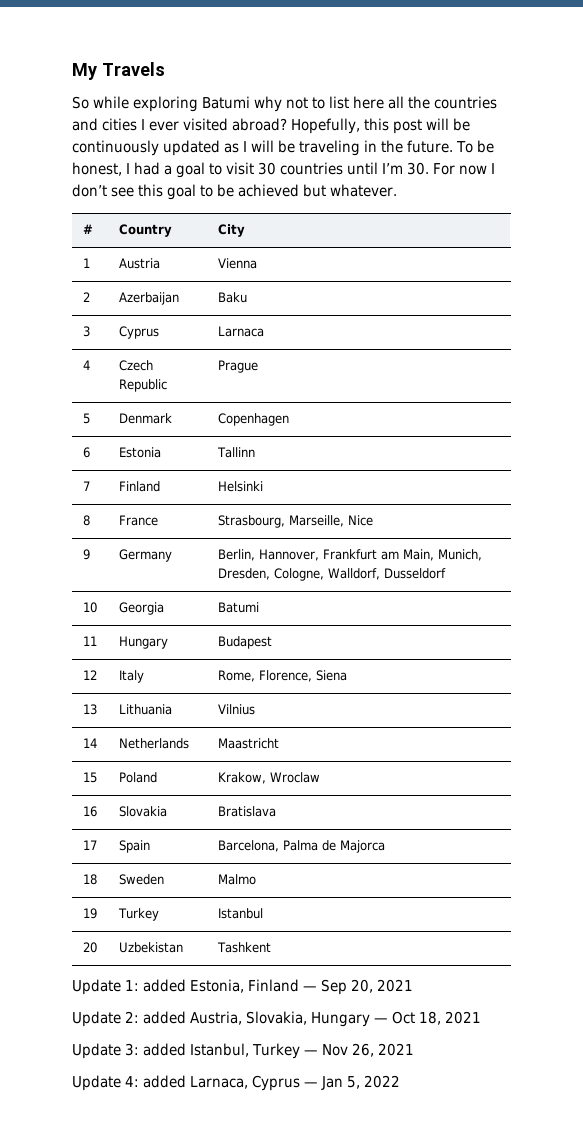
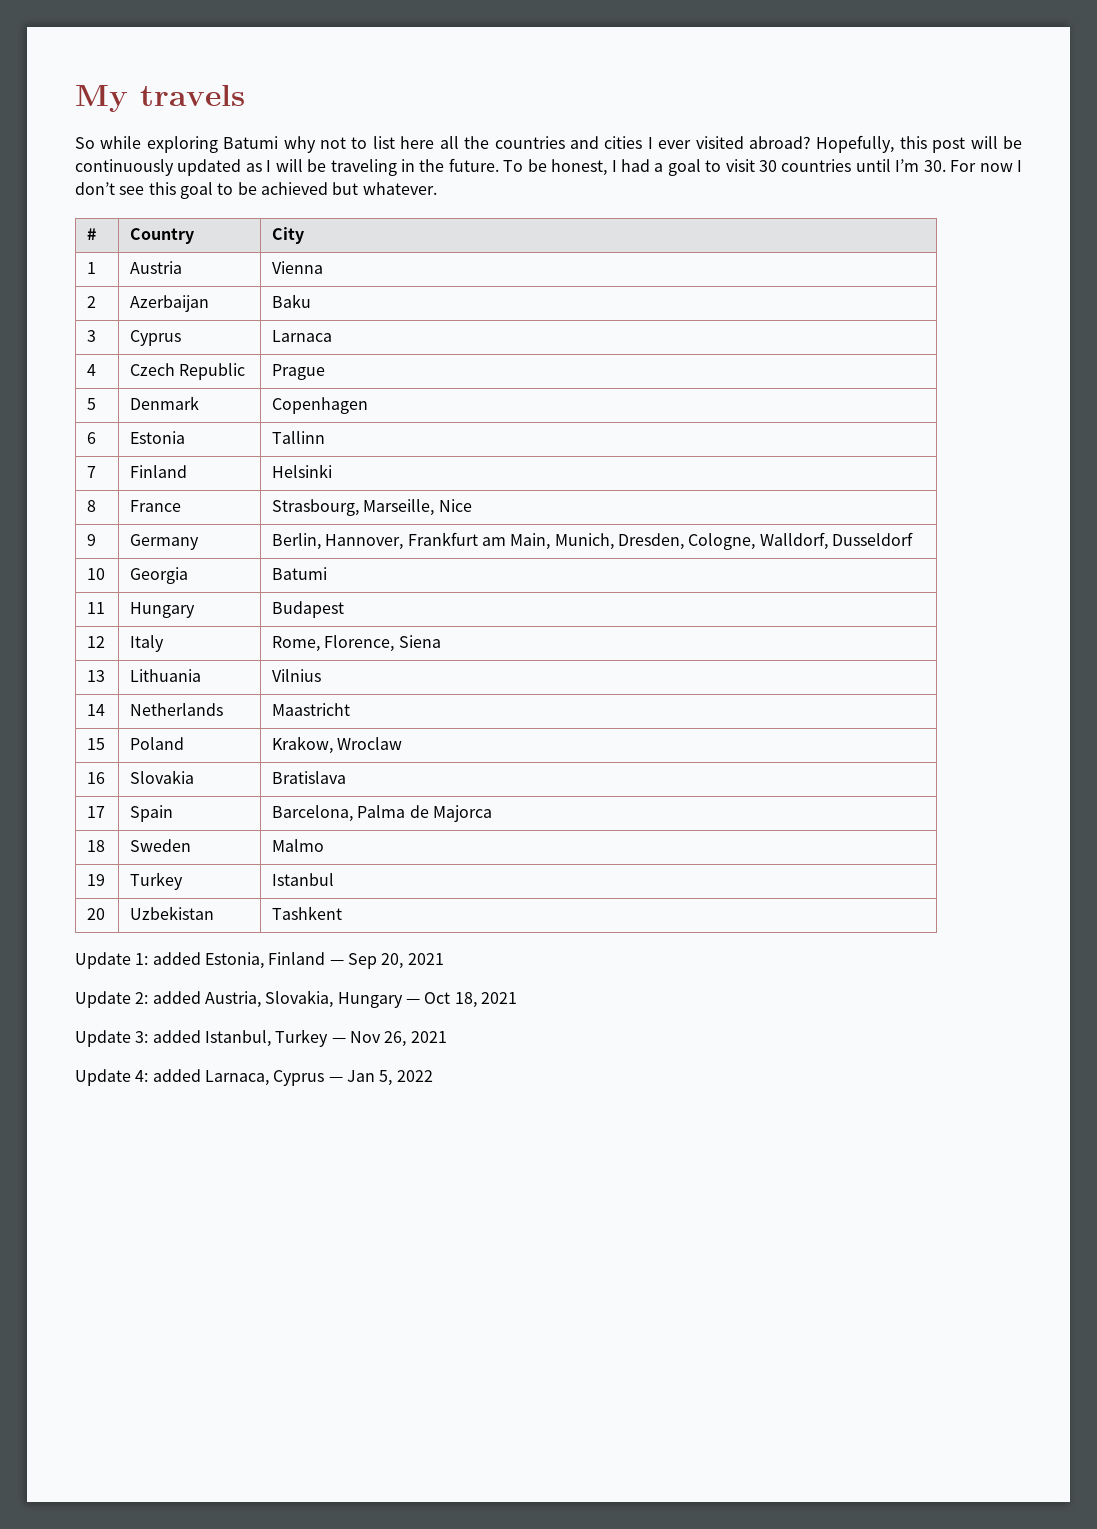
[102,62,165,76] Travels -> [140,85,245,106] travels

